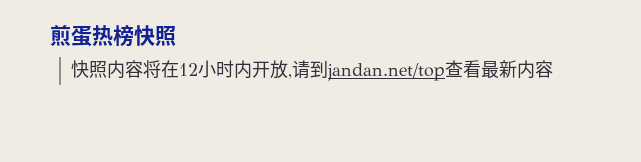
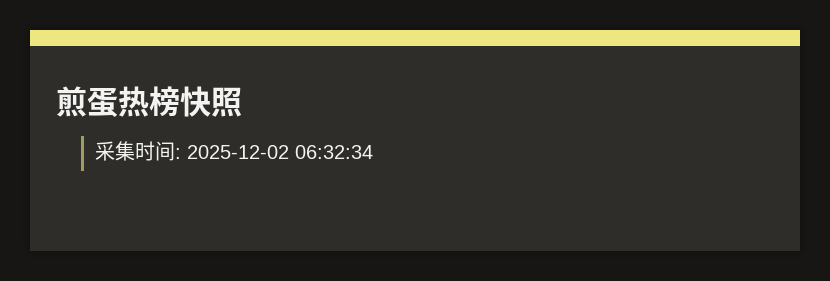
[71,60,554,81] 快照内容将在12小时内开放,请到jandan.net/top查看最新内容 -> [94,141,373,161] 采集时间: 2025-12-02 06:32:34

